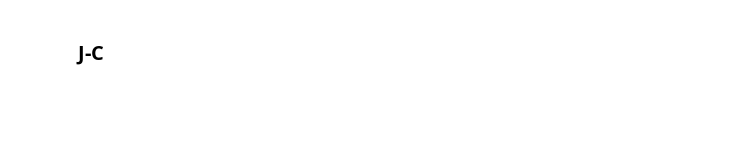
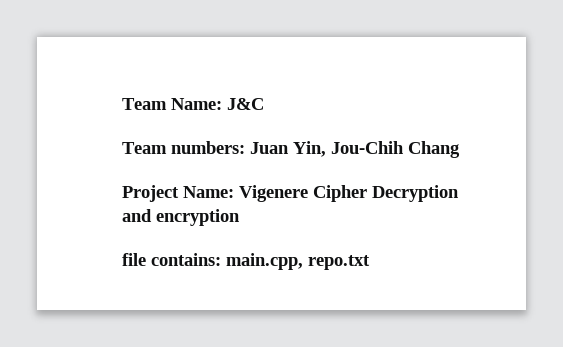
[76,46,104,65] J-C -> [122,98,264,110] [122,141,460,158] [122,185,459,202] [122,209,240,226] [122,253,370,270] Team Name: J&C // Team numbers: Juan Yin, Jou-Chih Chang // Project Name: Vigenere Cipher Decryption and encryption // file contains: main.cpp, repo.txt

